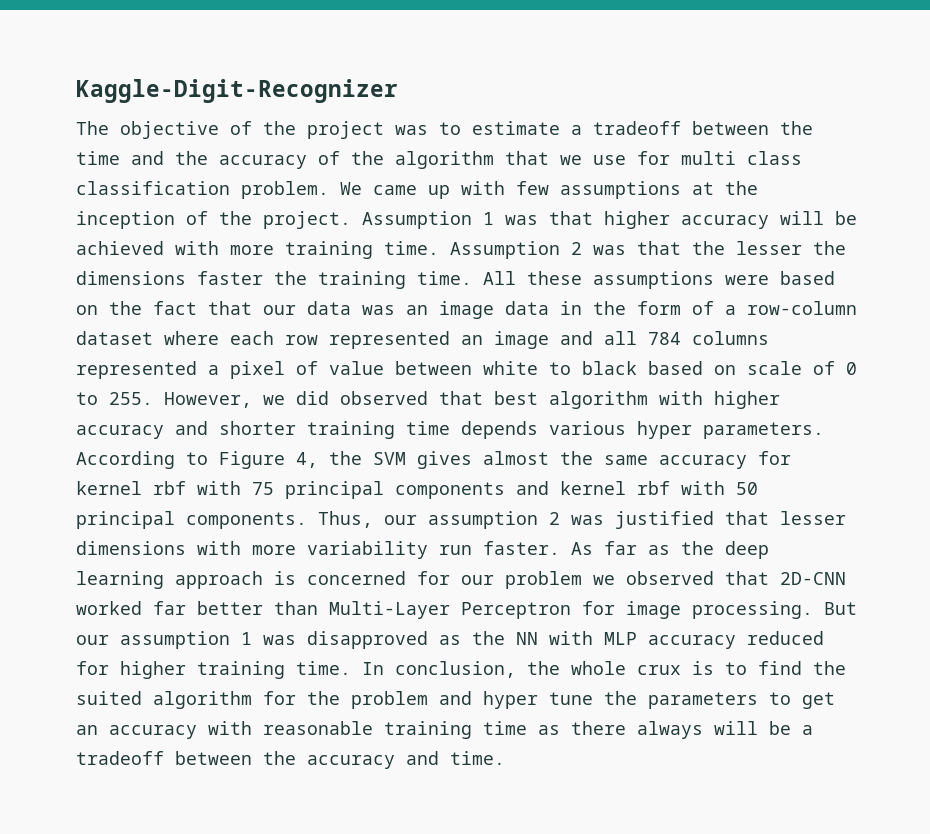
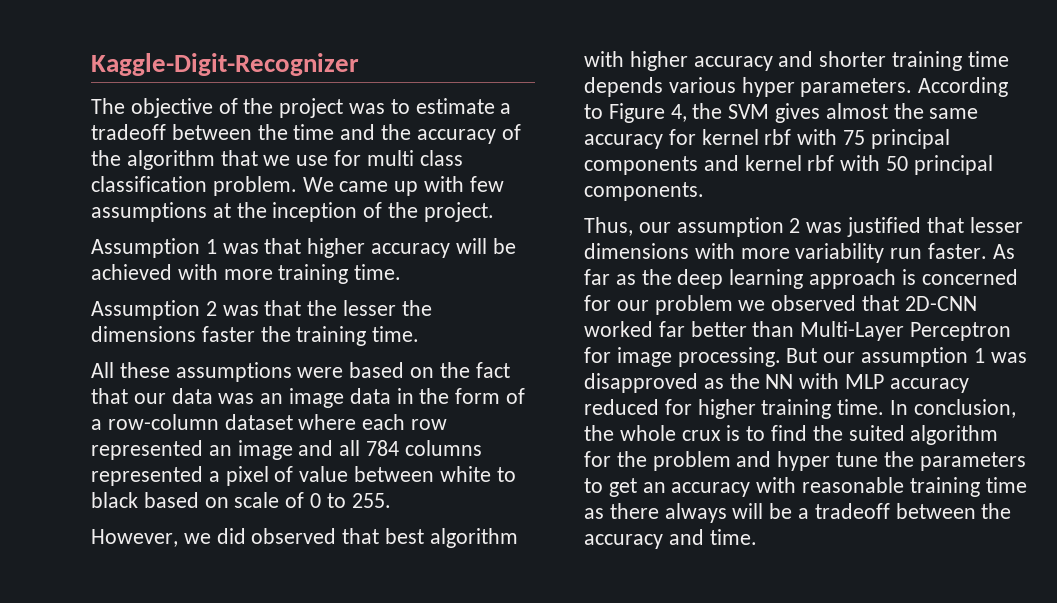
(351, 220) none -> (494, 212) //
(439, 248) none -> (402, 272) //
(472, 278) none -> (420, 334) //
(153, 398) none -> (391, 500) //
(307, 520) none -> (704, 191) //

